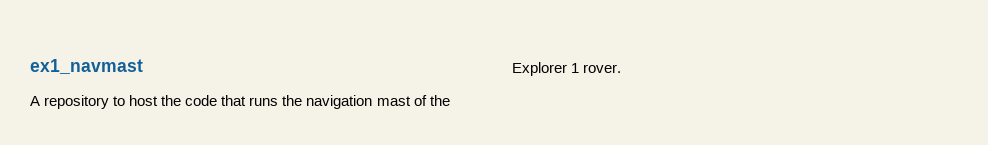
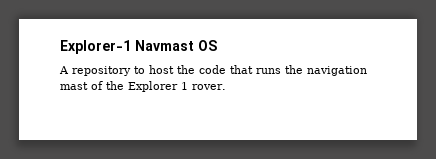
[30,59,143,74] ex1_navmast -> [60,40,217,54] Explorer-1 Navmast OS

